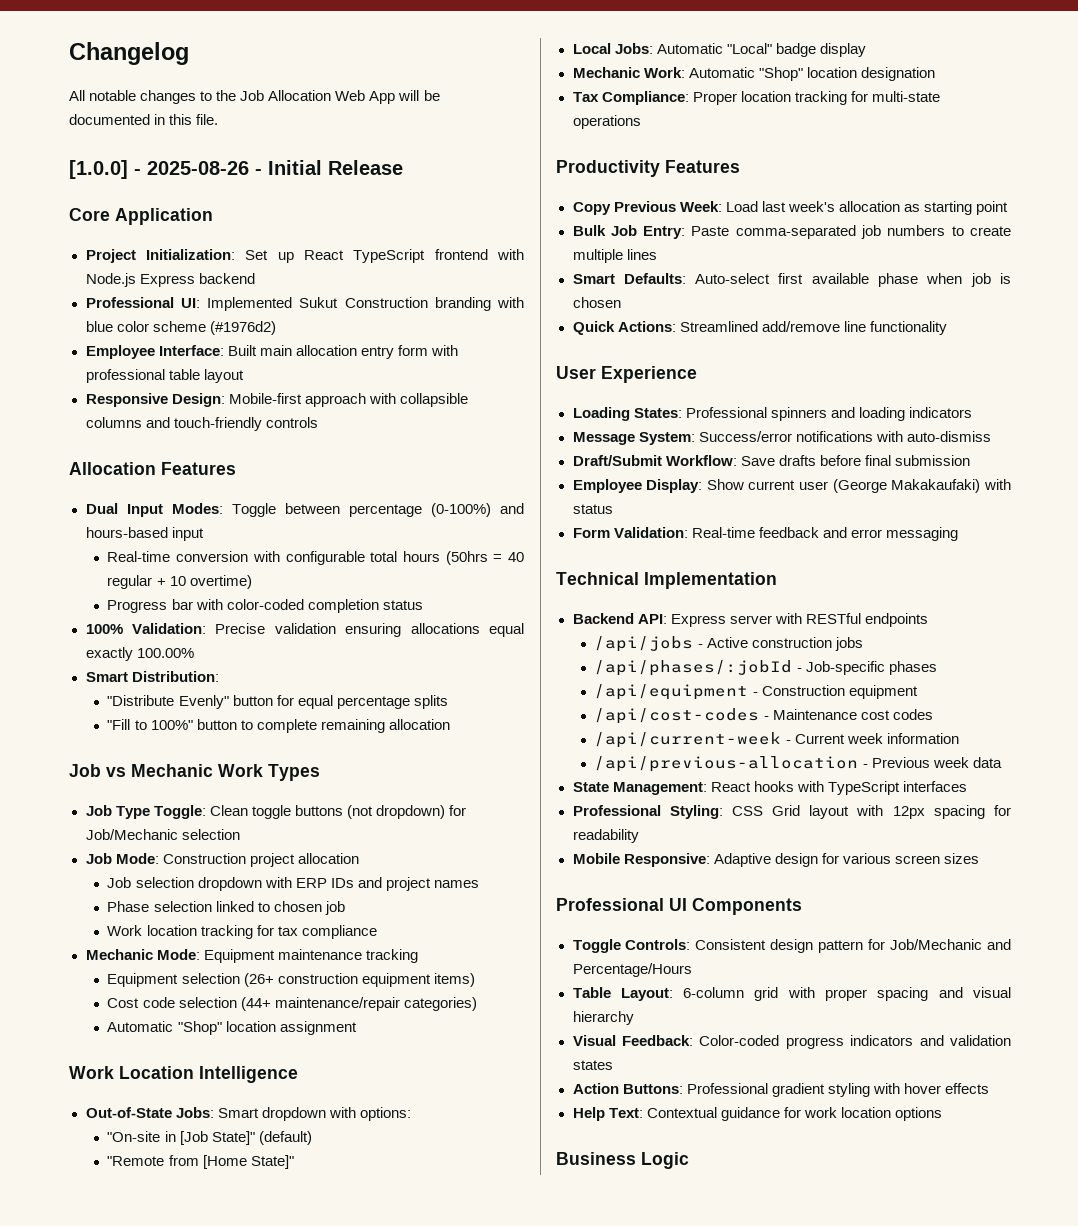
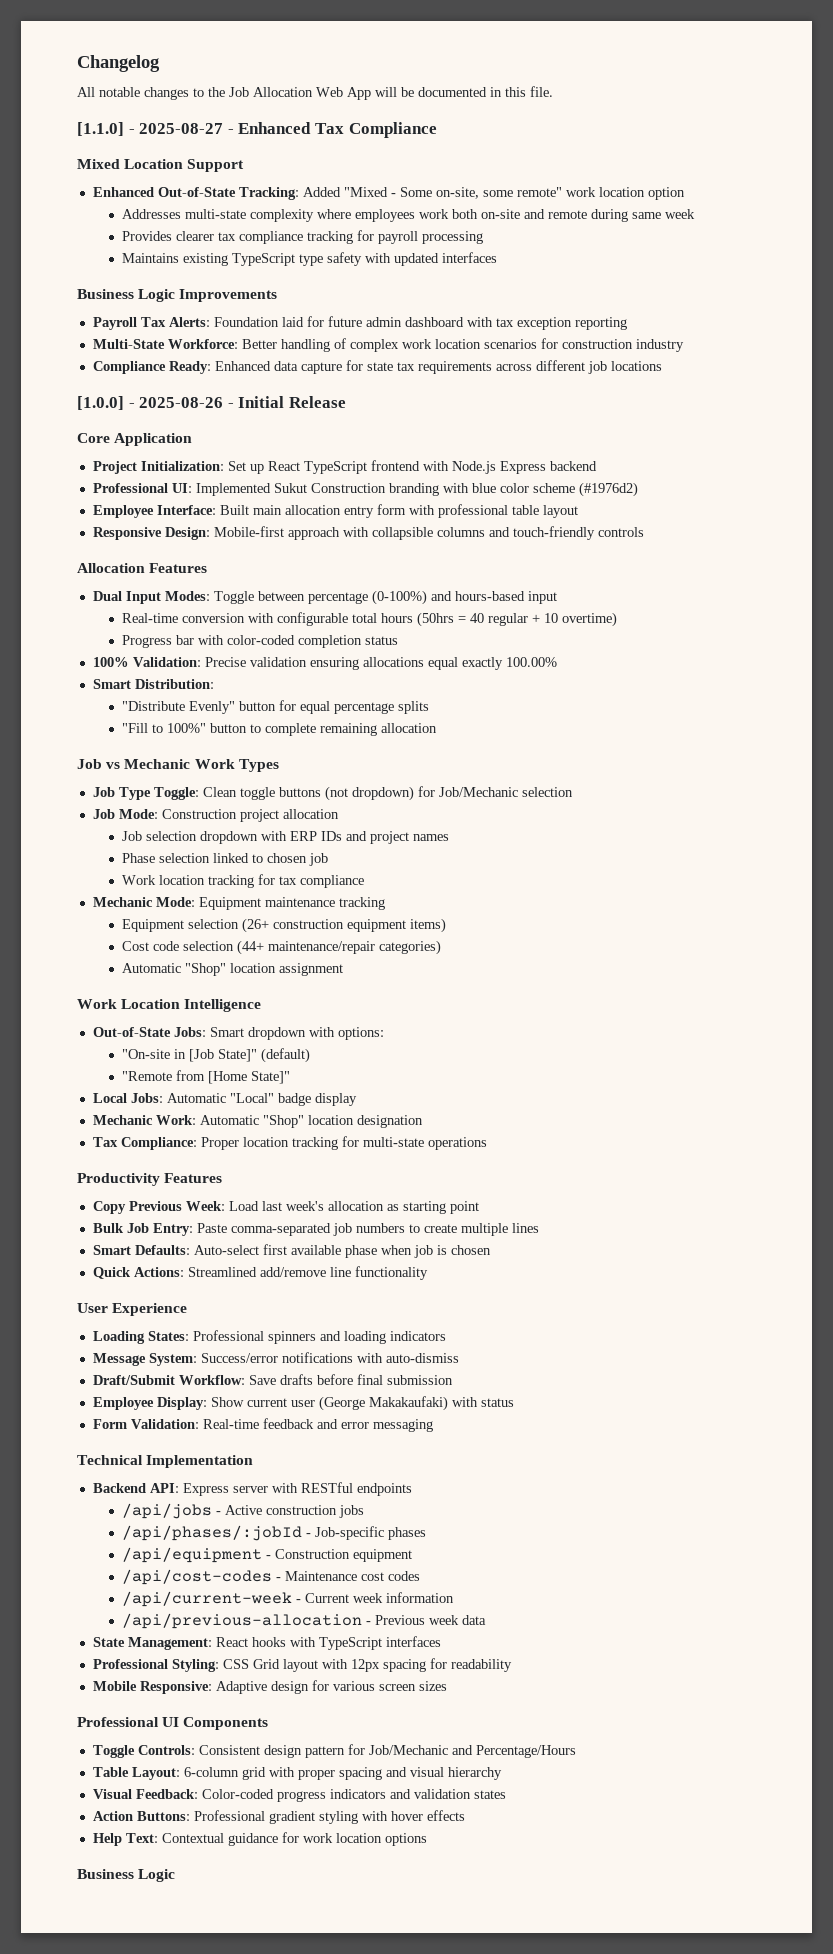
(219, 119) none -> [77,122,437,138] [77,159,245,172] [92,187,685,200] [121,209,695,222] [121,230,483,244] [121,252,497,266] [77,289,278,302] [92,316,627,330] [92,338,684,352] [92,360,662,374] // [1.1.0] - 2025-08-27 - Enhanced Tax Compliance // Mixed Location Support // Enhanced Out-of-State Tracking: Added "Mixed - Some on-site, some remote" work location option // Addresses multi-state complexity where employees work both on-site and remote during same week // Provides clearer tax compliance tracking for payroll processing // Maintains existing TypeScript type safety with updated interfaces // Business Logic Improvements // Payroll Tax Alerts: Foundation laid for future admin dashboard with tax exception reporting // Multi-State Workforce: Better handling of complex work location scenarios for construction industry // Compliance Ready: Enhanced data capture for state tax requirements across different job locations

